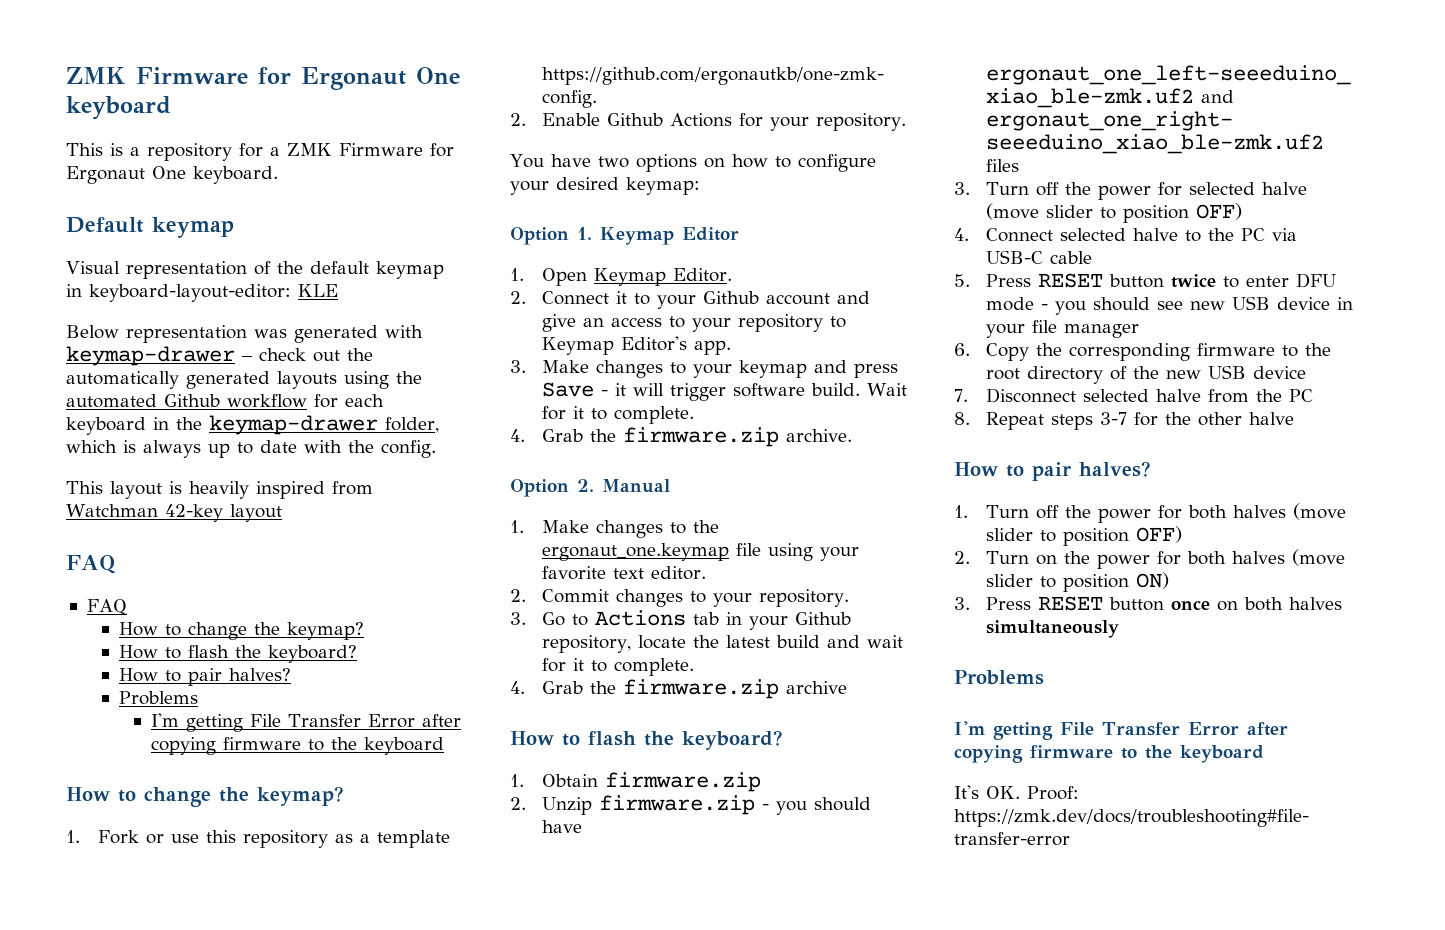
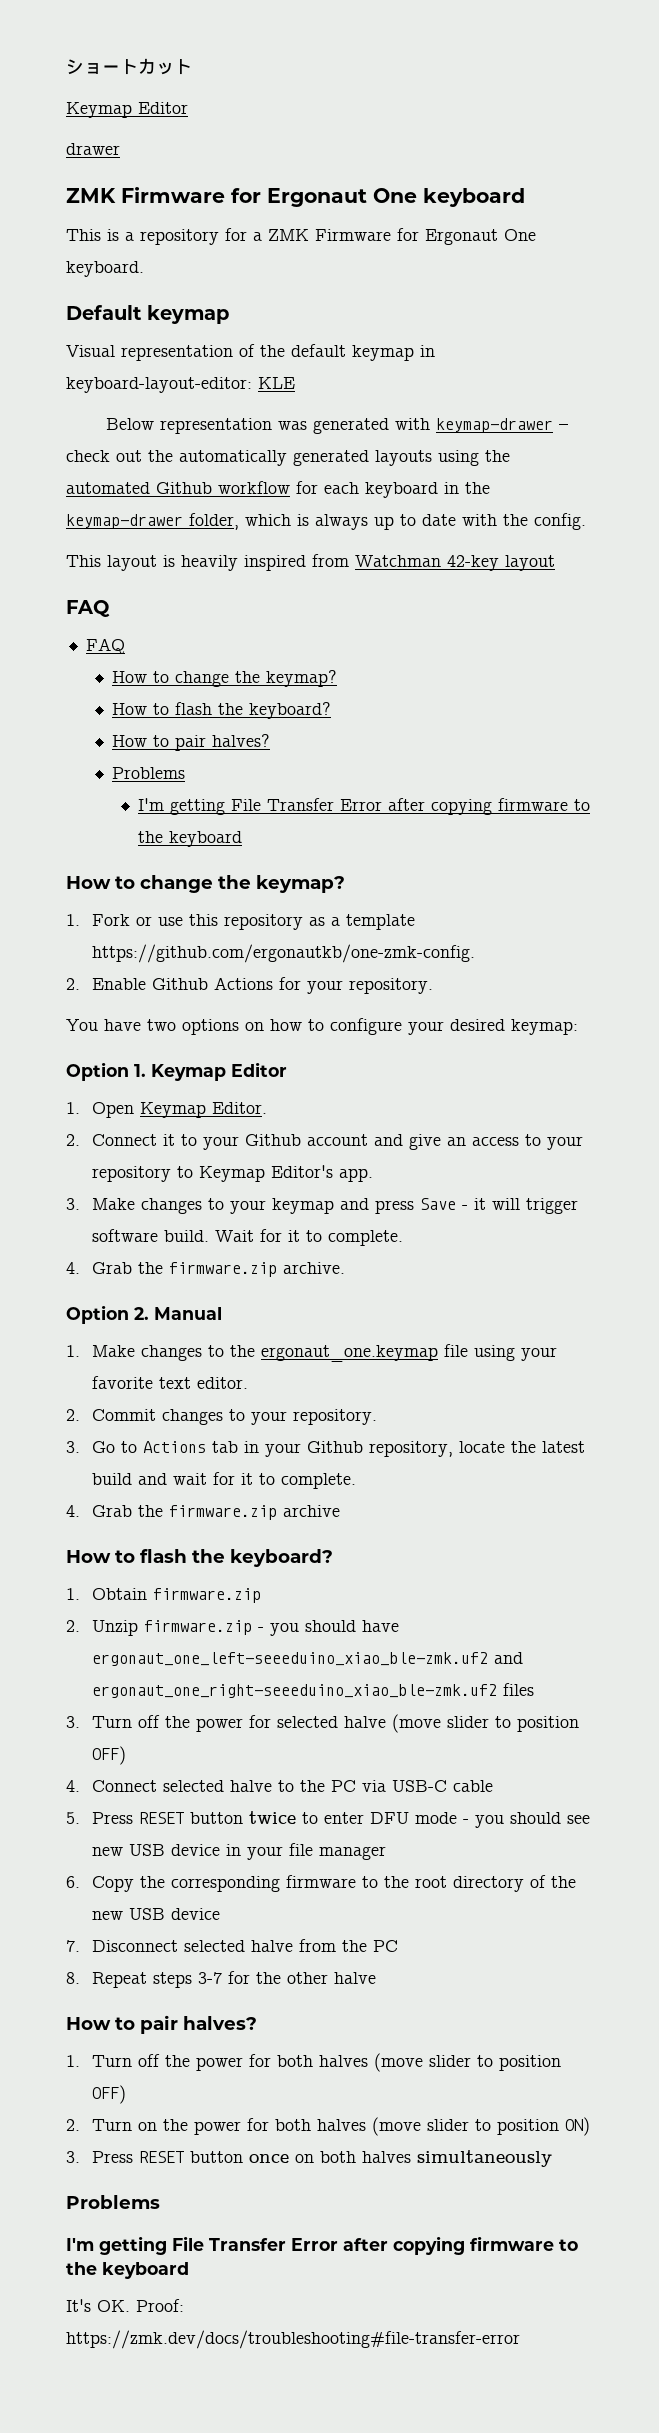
(66, 75) none -> [66,58,192,75] [66,102,188,118] [66,143,120,155] ショートカット // Keymap Editor // drawer //

